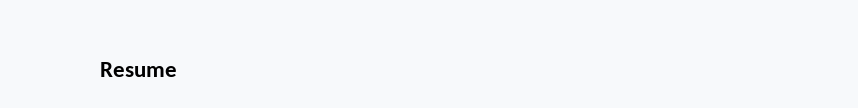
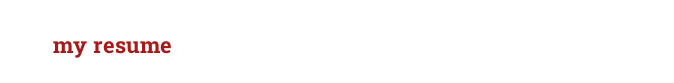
[100,62,177,77] Resume -> [53,41,172,58] my resume

